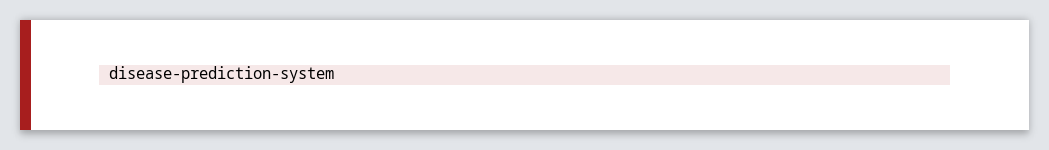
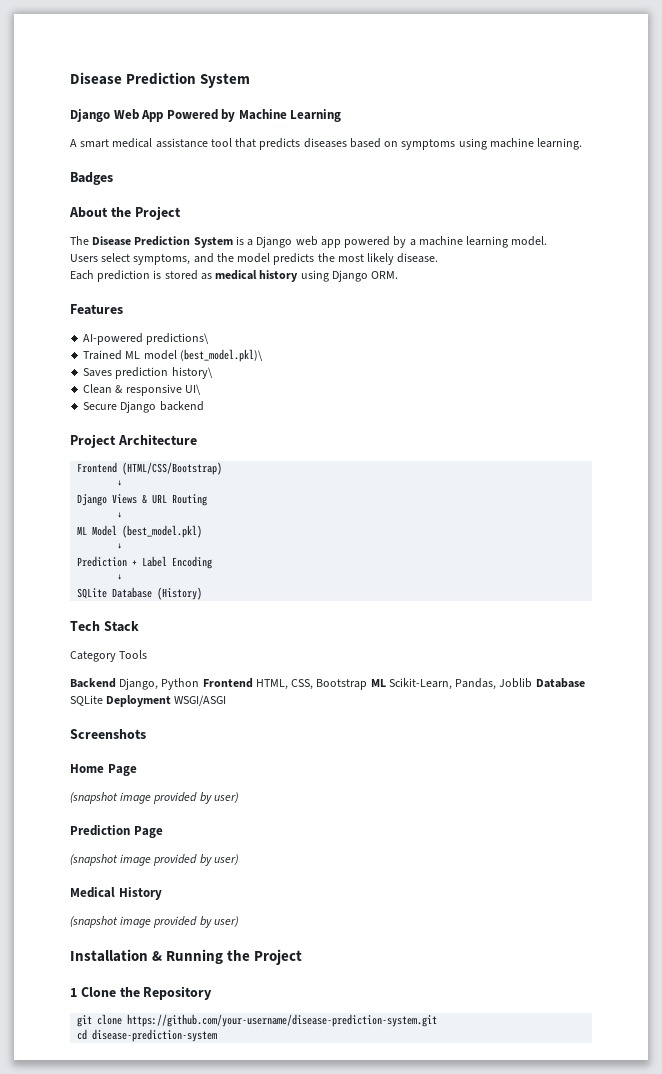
(109, 74) none -> [70,72,251,88] [70,109,342,122] [70,138,583,150] [70,172,113,185] [69,206,181,220] [70,236,548,248] [70,253,439,265] [70,270,399,282] [70,304,123,315] [83,333,210,345] [83,349,263,362] [83,367,213,379] [83,384,201,396] [83,401,204,413] [70,434,197,448] [77,462,223,475] [117,480,123,487] [77,494,208,506] [117,512,123,519] [77,525,203,538] [117,543,123,550] [77,556,213,569] [117,574,123,581] [77,587,203,600] [70,621,139,632] [70,650,148,662] [70,678,585,690] [70,695,227,707] [70,729,146,739] [70,764,137,776] [70,792,239,804] [70,825,163,838] [70,854,239,866] [70,887,162,900] [70,916,239,928] [70,949,303,965] [70,986,213,1000] [77,1014,438,1027] [77,1029,88,1040] Disease Prediction System // Django Web App Powered by Machine Learning // A smart medical assistance tool that predicts diseases based on symptoms using machine learning. // Badges // About the Project // The Disease Prediction System is a Django web app powered by a machine learning model. // Users select symptoms, and the model predicts the most likely disease. // Each prediction is stored as medical history using Django ORM. // Features // AI-powered predictions\ // Trained ML model (best_model.pkl)\ // Saves prediction history\ // Clean & responsive UI\ // Secure Django backend // Project Architecture // Frontend (HTML/CSS/Bootstrap) // ↓ // Django Views & URL Routing // ↓ // ML Model (best_model.pkl) // ↓ // Prediction + Label Encoding // ↓ // SQLite Database (History) // Tech Stack // Category Tools // Backend Django, Python Frontend HTML, CSS, Bootstrap ML Scikit-Learn, Pandas, Joblib Database SQLite Deployment WSGI/ASGI // Screenshots // Home Page // (snapshot image provided by user) // Prediction Page // (snapshot image provided by user) // Medical History // (snapshot image provided by user) // Installation & Running the Project // 1 Clone the Repository // git clone https://github.com/your-username/disease-prediction-system.git // cd

